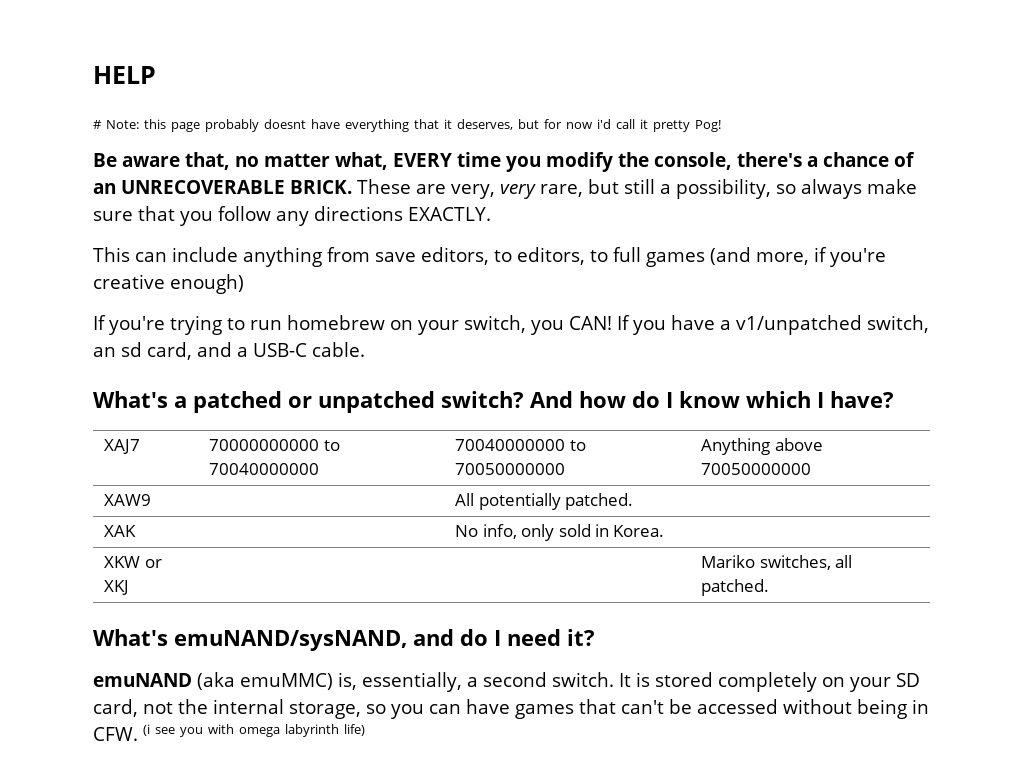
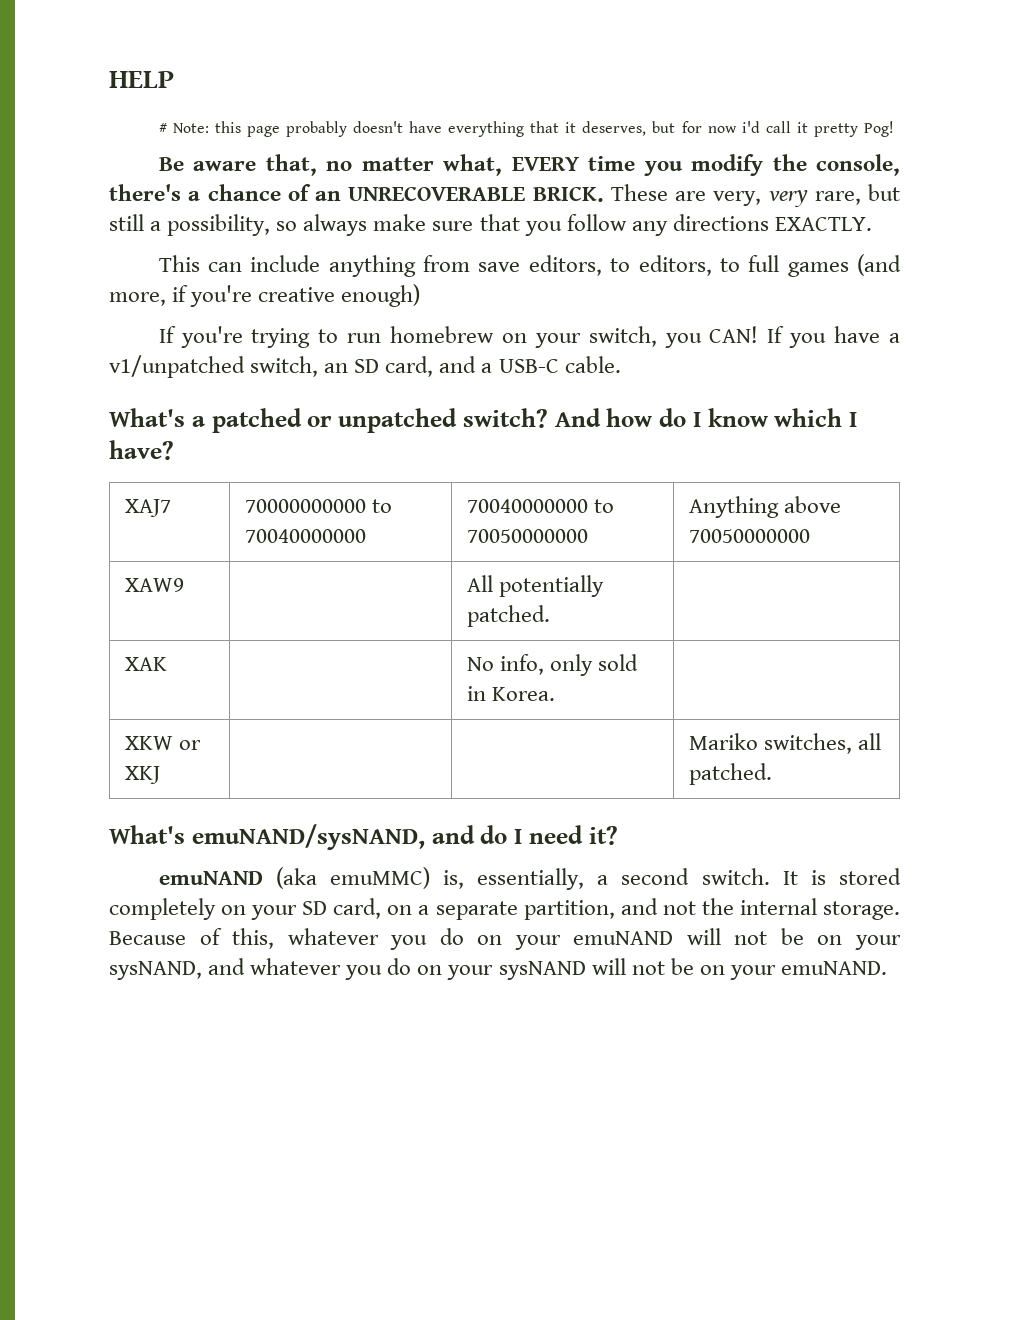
[264,119,306,129] doesnt -> [352,121,403,133] doesn't
[121,342,142,357] sd -> [354,359,380,373] SD
[143,699,929,719] [93,724,365,741] not the internal storage, so you can have games that can't be accessed without being in CFW. (i see you with omega labyrinth life) -> [387,898,901,920] [109,928,902,950] [109,958,887,980] on a separate partition, and not the internal storage. Because of this, whatever you do on your emuNAND will not be on your sysNAND, and whatever you do on your sysNAND will not be on your emuNAND.

